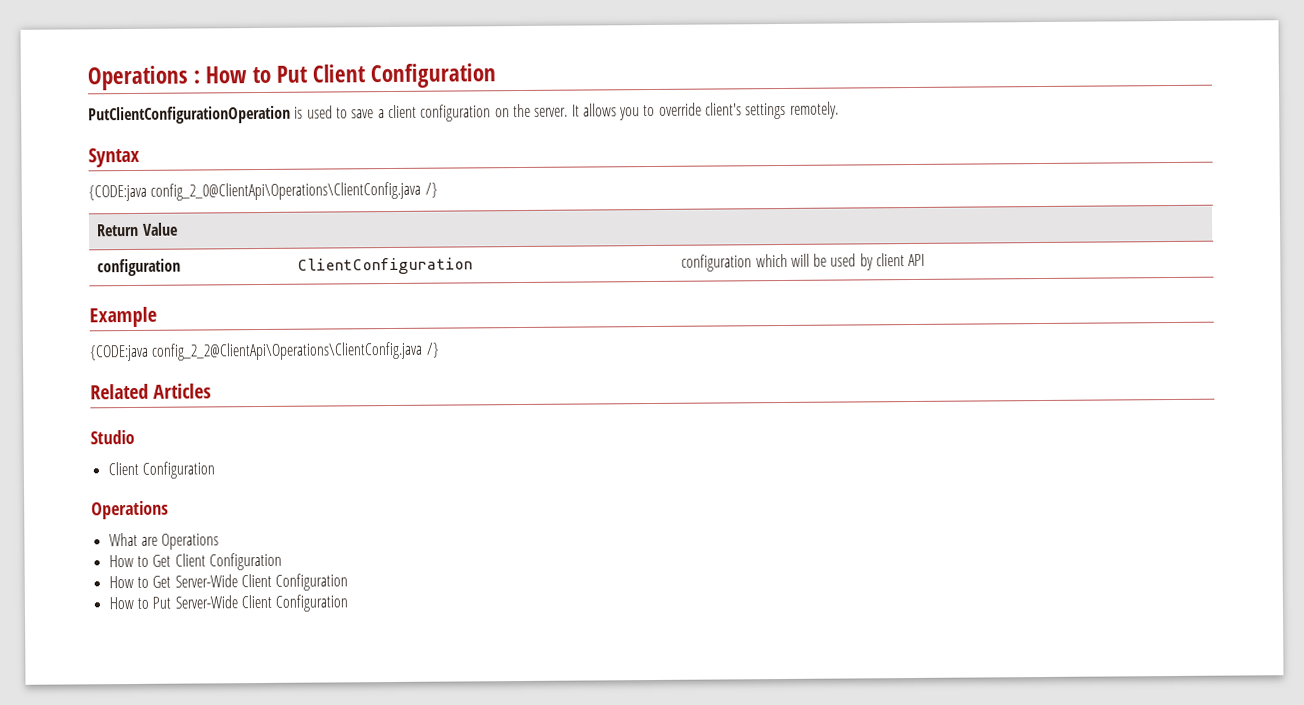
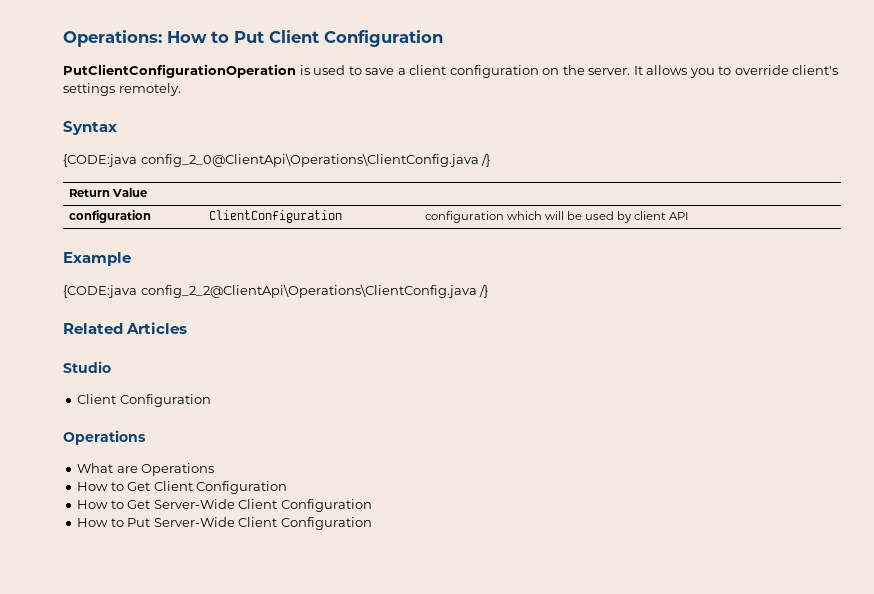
[87,65,201,91] Operations : -> [63,30,162,47] Operations:

